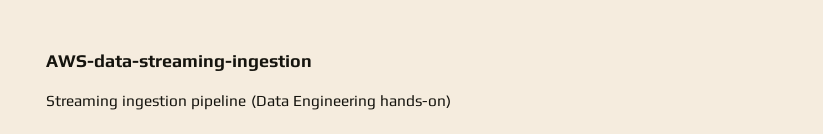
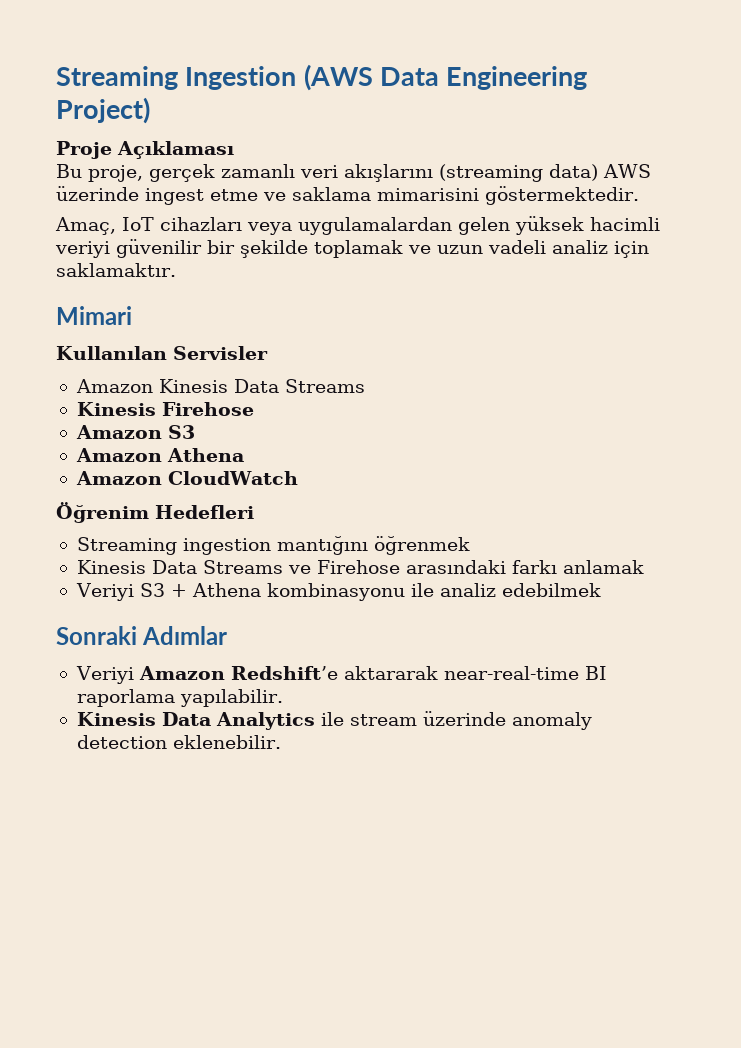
[46,54,312,71] [46,95,451,110] AWS-data-streaming-ingestion // Streaming ingestion pipeline (Data Engineering hands-on) -> [56,64,588,91] [56,97,150,124] [56,141,234,159] [56,164,651,182] [56,186,639,205] [55,216,660,235] [55,239,649,258] [56,263,176,277] [56,306,132,325] [56,346,268,360] [75,379,365,393] [76,402,254,416] [75,425,195,439] [75,448,244,462] [75,471,298,485] [56,502,254,523] [76,536,470,555] [76,560,644,574] [75,583,601,601] [56,626,228,645] [75,666,607,684] [76,689,283,707] [76,711,592,730] [76,735,281,749] Streaming Ingestion (AWS Data Engineering Project) // Proje Açıklaması // Bu proje, gerçek zamanlı veri akışlarını (streaming data) AWS üzerinde ingest etme ve saklama mimarisini göstermektedir. // Amaç, IoT cihazları veya uygulamalardan gelen yüksek hacimli veriyi güvenilir bir şekilde toplamak ve uzun vadeli analiz için saklamaktır. // Mimari // Kullanılan Servisler // Amazon Kinesis Data Streams // Kinesis Firehose // Amazon S3 // Amazon Athena // Amazon CloudWatch // Öğrenim Hedefleri // Streaming ingestion mantığını öğrenmek // Kinesis Data Streams ve Firehose arasındaki farkı anlamak // Veriyi S3 + Athena kombinasyonu ile analiz edebilmek // Sonraki Adımlar // Veriyi Amazon Redshift’e aktararak near-real-time BI raporlama yapılabilir. // Kinesis Data Analytics ile stream üzerinde anomaly detection eklenebilir.

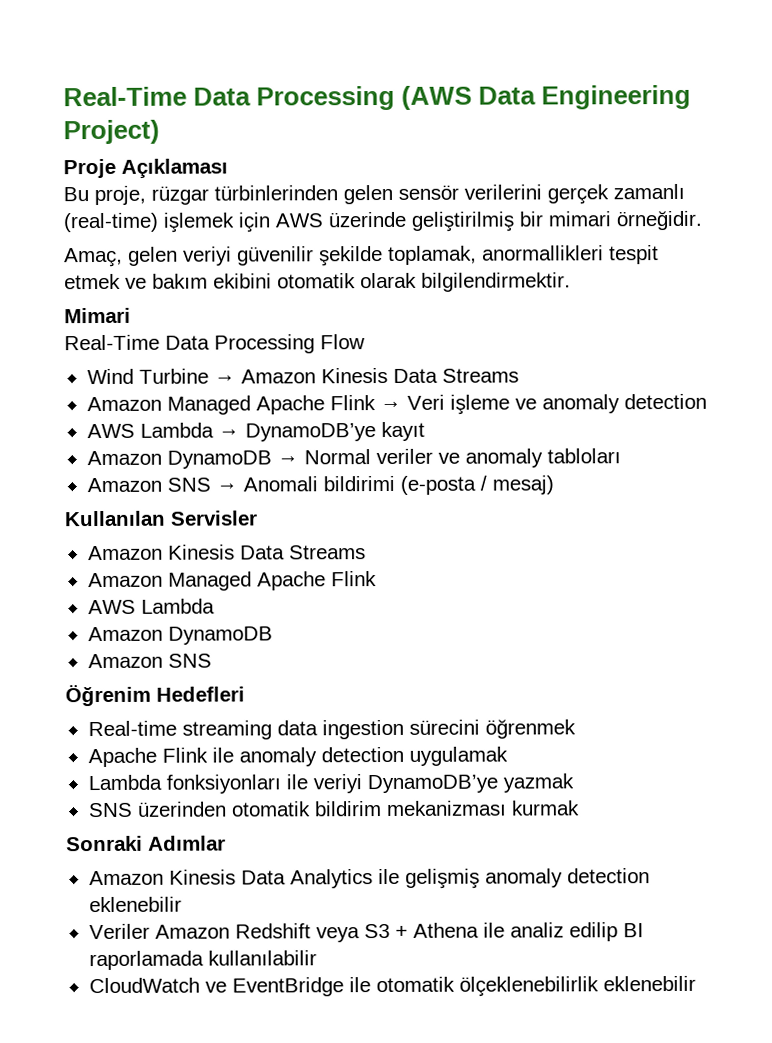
[56,66,297,90] Streaming Ingestion -> [63,85,396,111] Real-Time Data Processing
[149,164,651,182] [56,186,639,205] [55,216,660,235] [55,239,649,258] [56,263,176,277] [56,306,132,325] gerçek zamanlı veri akışlarını (streaming data) AWS üzerinde ingest etme ve saklama mimarisini göstermektedir. // Amaç, IoT cihazları veya uygulamalardan gelen yüksek hacimli veriyi güvenilir bir şekilde toplamak ve uzun vadeli analiz için saklamaktır. // Mimari -> [151,183,685,205] [63,210,702,233] [64,245,659,268] [64,272,571,292] [64,307,131,324] [64,334,365,354] [86,367,519,385] [86,393,707,415] [86,421,425,442] [86,448,621,469] [86,475,554,495] rüzgar türbinlerinden gelen sensör verilerini gerçek zamanlı (real-time) işlemek için AWS üzerinde geliştirilmiş bir mimari örneğidir. // Amaç, gelen veriyi güvenilir şekilde toplamak, anormallikleri tespit etmek ve bakım ekibini otomatik olarak bilgilendirmektir. // Mimari // Real-Time Data Processing Flow // Wind Turbine → Amazon Kinesis Data Streams // Amazon Managed Apache Flink → Veri işleme ve anomaly detection // AWS Lambda → DynamoDB’ye kayıt // Amazon DynamoDB → Normal veriler ve anomaly tabloları // Amazon SNS → Anomali bildirimi (e-posta / mesaj)
[76,402,254,416] [75,425,195,439] [75,448,244,462] [75,471,298,485] Kinesis Firehose // Amazon S3 // Amazon Athena // Amazon CloudWatch -> [87,571,377,591] [87,598,215,615] [87,626,273,645] [87,653,212,669] Amazon Managed Apache Flink // AWS Lambda // Amazon DynamoDB // Amazon SNS
[76,536,470,555] [76,560,644,574] [75,583,601,601] [56,626,228,645] [75,666,607,684] [76,689,283,707] [76,711,592,730] [76,735,281,749] Streaming ingestion mantığını öğrenmek // Kinesis Data Streams ve Firehose arasındaki farkı anlamak // Veriyi S3 + Athena kombinasyonu ile analiz edebilmek // Sonraki Adımlar // Veriyi Amazon Redshift’e aktararak near-real-time BI raporlama yapılabilir. // Kinesis Data Analytics ile stream üzerinde anomaly detection eklenebilir. -> [87,719,576,740] [87,746,508,768] [87,773,574,794] [87,800,580,818] [66,835,226,852] [88,868,650,889] [88,896,182,913] [88,922,644,943] [88,950,317,971] [88,975,696,997] Real-time streaming data ingestion sürecini öğrenmek // Apache Flink ile anomaly detection uygulamak // Lambda fonksiyonları ile veriyi DynamoDB’ye yazmak // SNS üzerinden otomatik bildirim mekanizması kurmak // Sonraki Adımlar // Amazon Kinesis Data Analytics ile gelişmiş anomaly detection eklenebilir // Veriler Amazon Redshift veya S3 + Athena ile analiz edilip BI raporlamada kullanılabilir // CloudWatch ve EventBridge ile otomatik ölçeklenebilirlik eklenebilir

